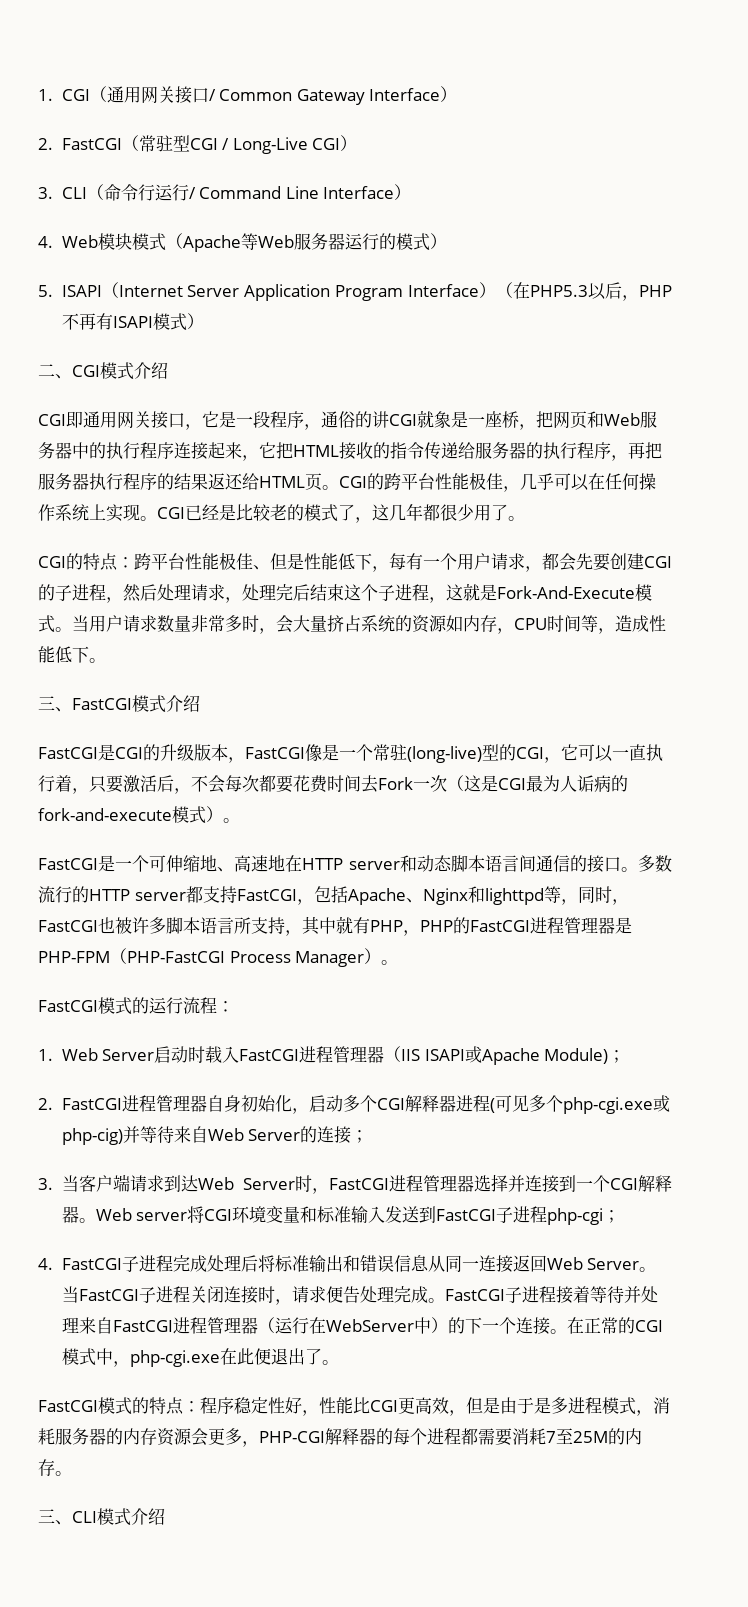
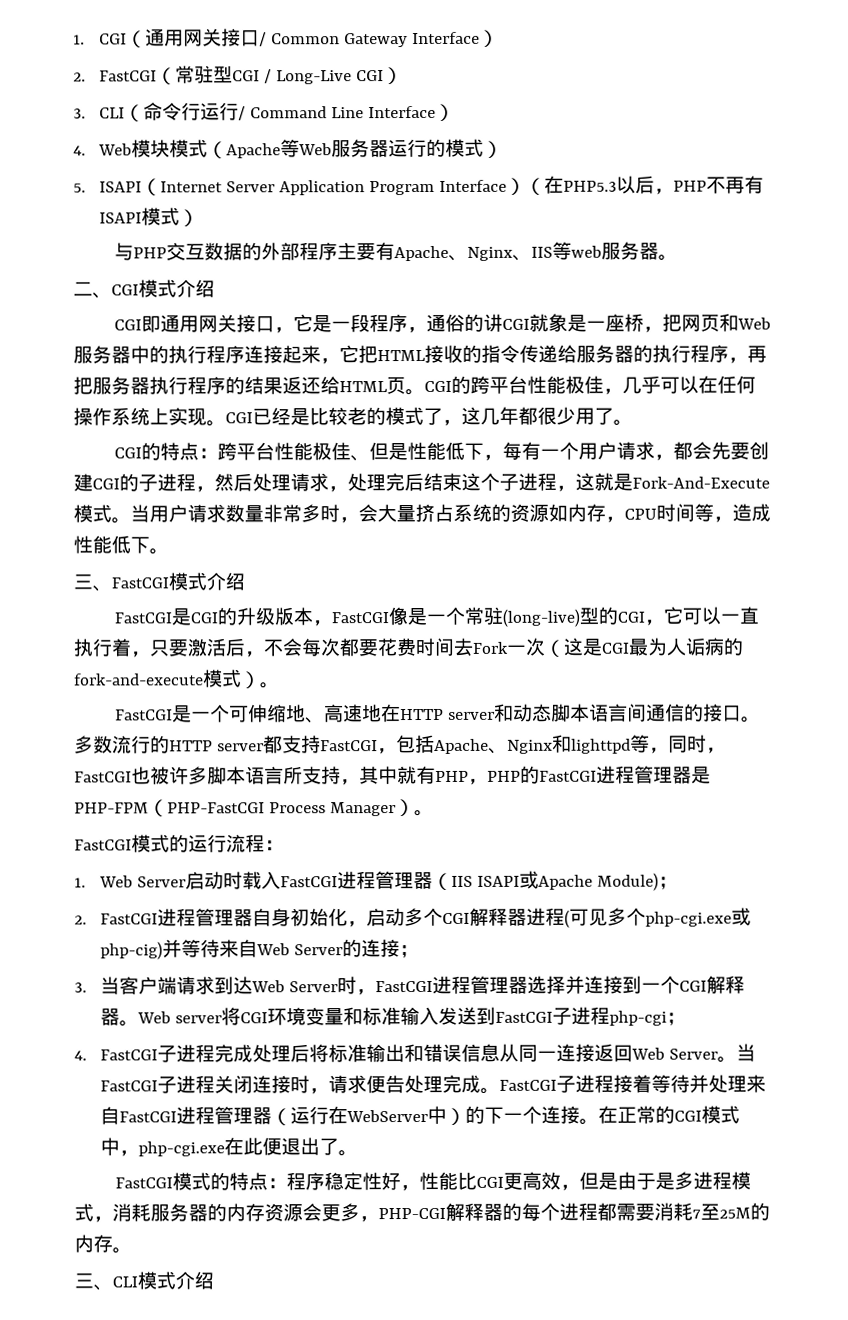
(204, 321) none -> [113,241,678,262] // 与PHP交互数据的外部程序主要有Apache、Nginx、IIS等web服务器。

